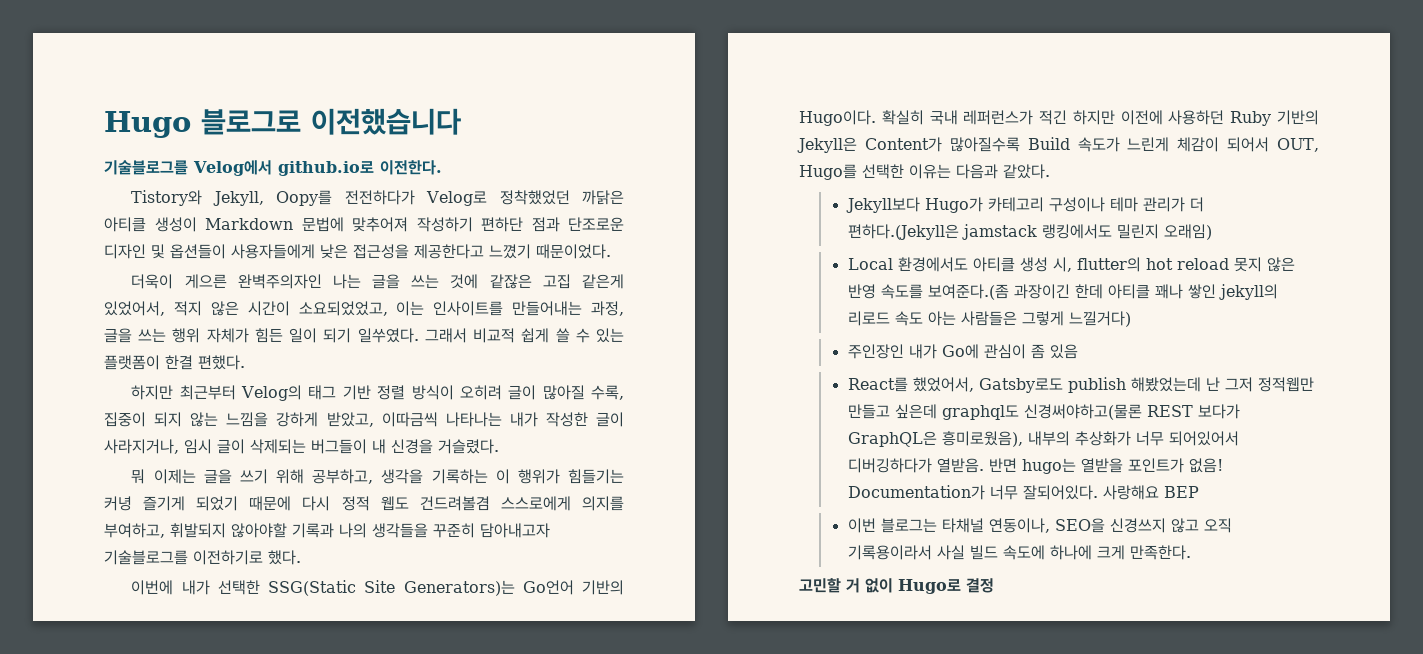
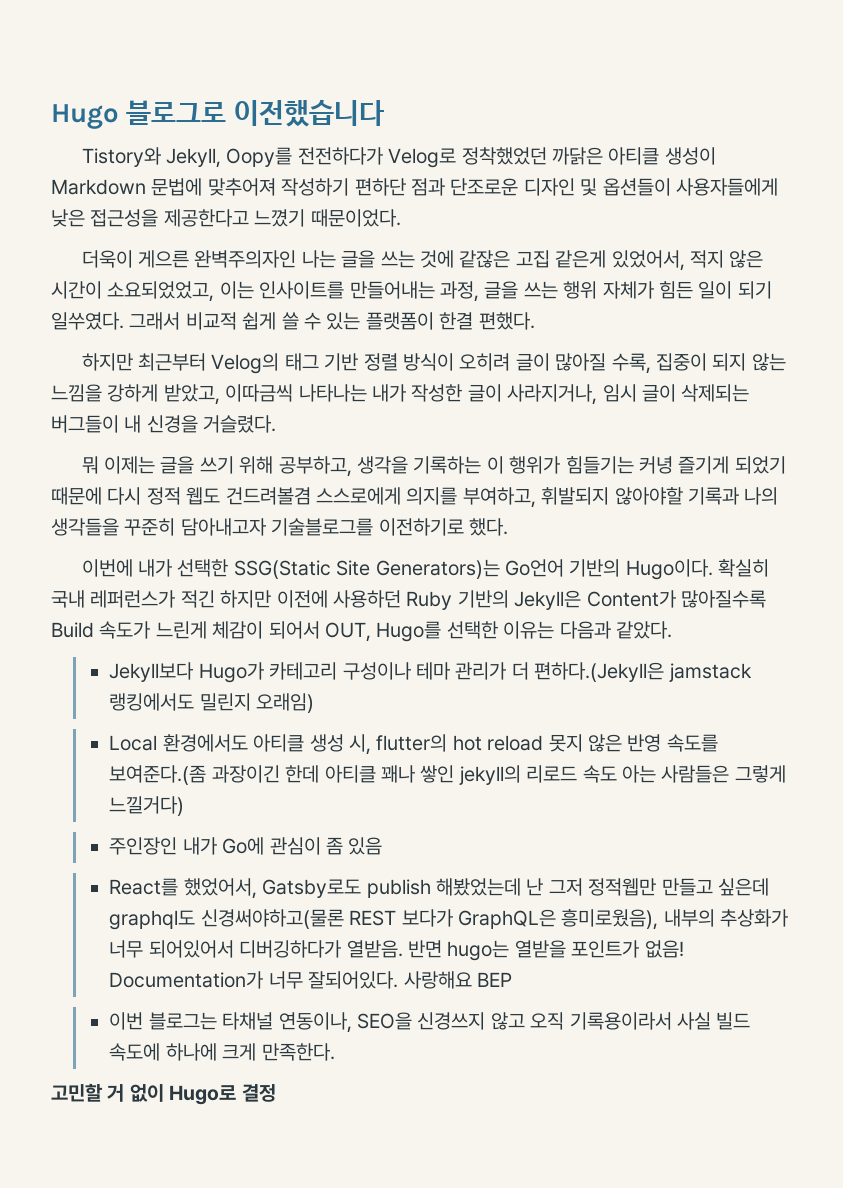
[104,160,442,176] // 기술블로그를 Velog에서 github.io로 이전한다. -> (384, 113) none

